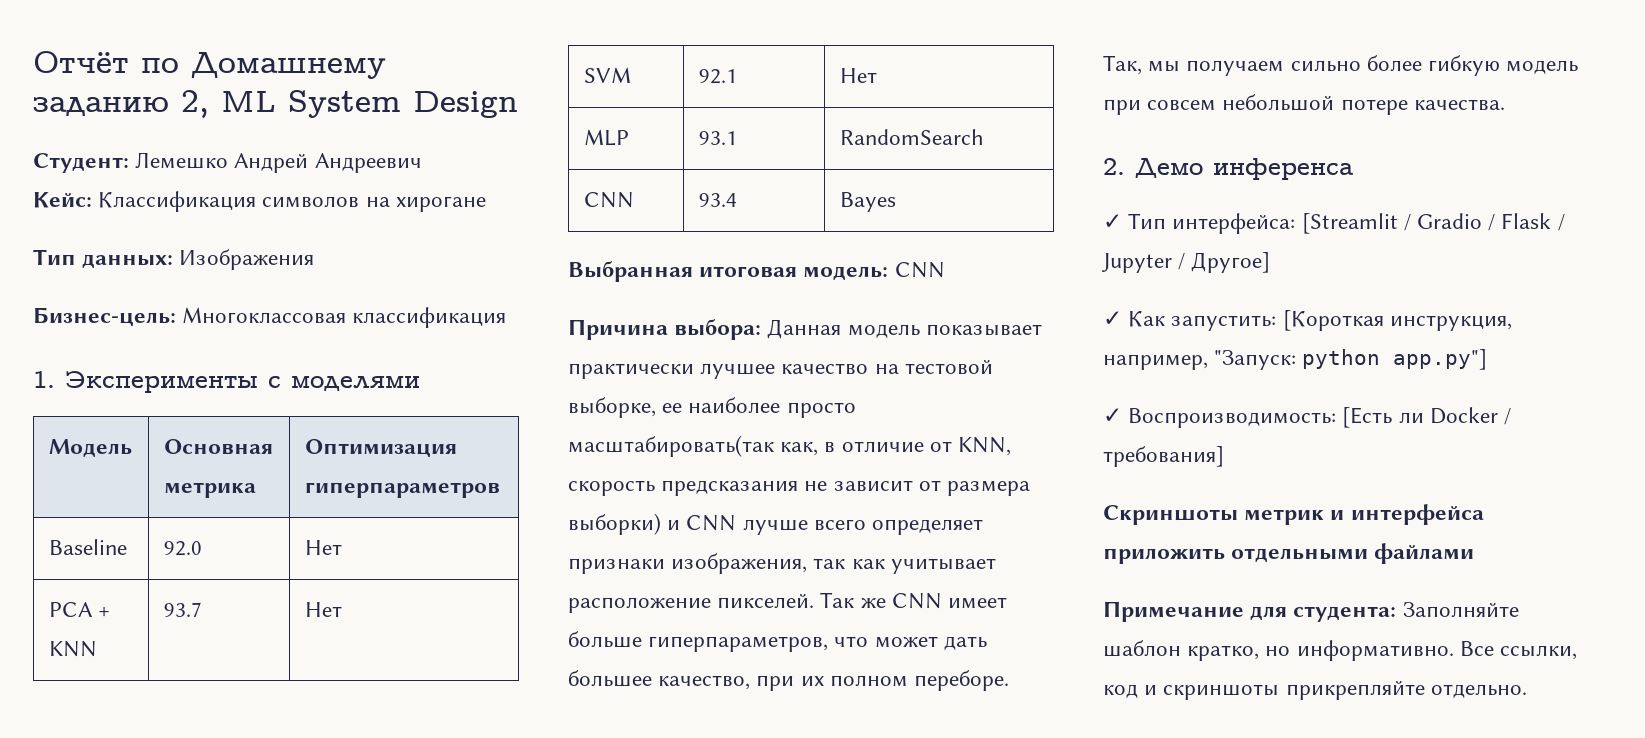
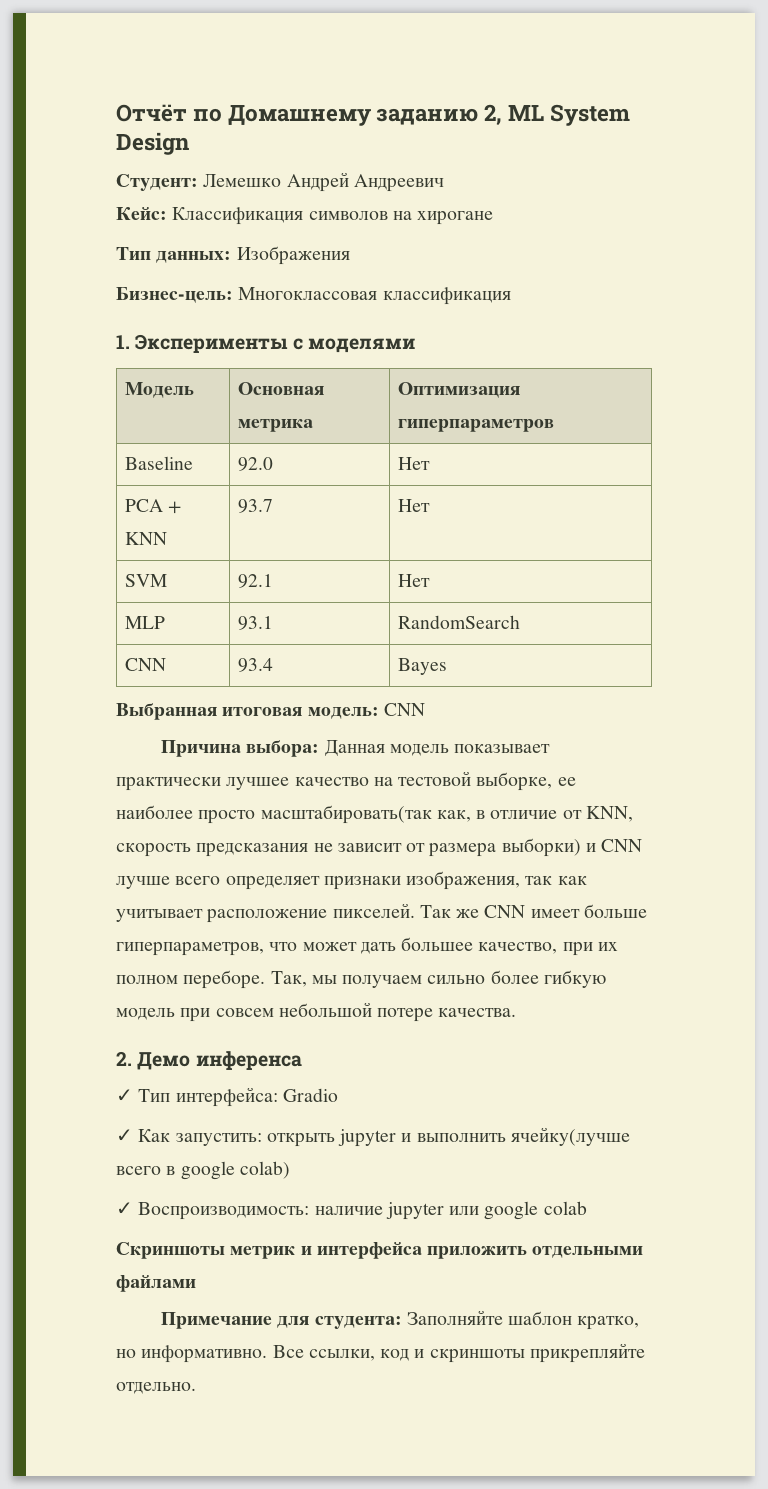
[1301,213,1411,234] [Streamlit / -> (278, 1097) none
[1488,213,1565,231] [1102,252,1271,273] [1103,310,1512,331] [1103,349,1488,370] [1103,407,1512,428] [1103,446,1224,467] / Flask / Jupyter / Другое] // ✓ Как запустить: [Короткая инструкция, например, "Запуск: python app.py"] // ✓ Воспроизводимость: [Есть ли Docker / требования] -> [116,1127,630,1147] [116,1161,290,1180] [116,1201,587,1220] // ✓ Как запустить: открыть jupyter и выполнить ячейку(лучше всего в google colab) // ✓ Воспроизводимость: наличие jupyter или google colab

